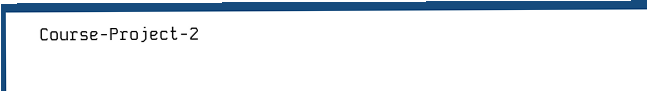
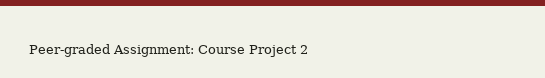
[38,25,199,44] Course-Project-2 -> [29,44,308,57] Peer-graded Assignment: Course Project 2

